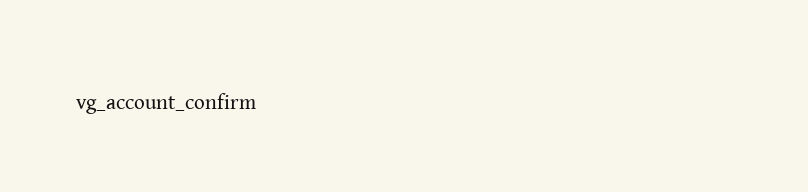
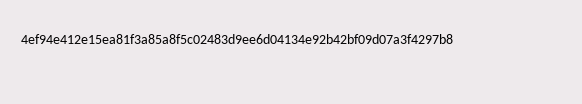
[76,93,256,114] vg_account_confirm -> [21,34,453,44] 4ef94e412e15ea81f3a85a8f5c02483d9ee6d04134e92b42bf09d07a3f4297b8

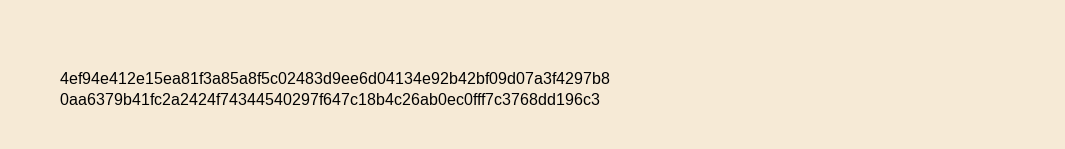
(453, 39) none -> [60,93,600,105] 0aa6379b41fc2a2424f74344540297f647c18b4c26ab0ec0fff7c3768dd196c3

